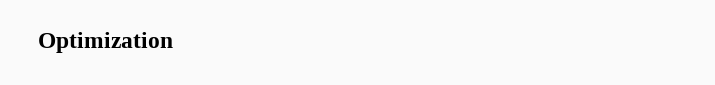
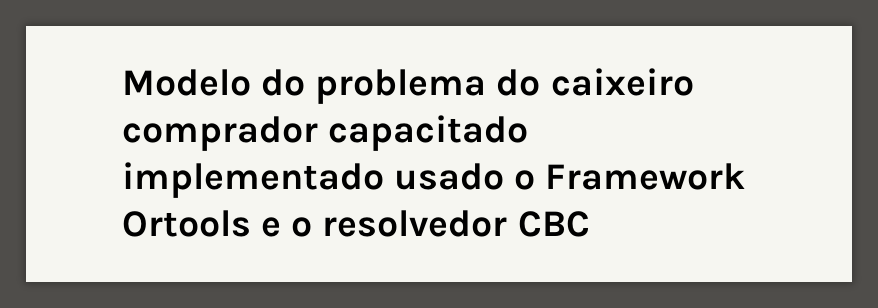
[38,32,173,53] Optimization -> [122,68,694,104] [122,115,529,151] [122,162,746,198] [122,210,590,237] Modelo do problema do caixeiro comprador capacitado implementado usado o Framework Ortools e o resolvedor CBC

